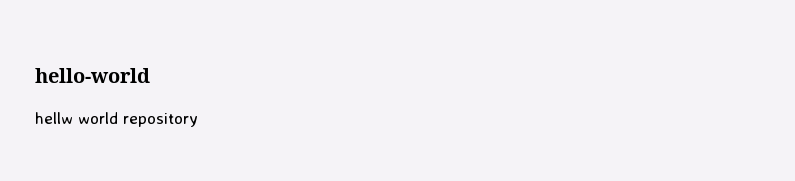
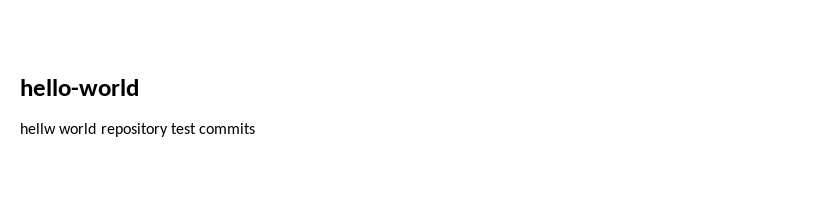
(198, 120) none -> [170,123,256,134] test commits

